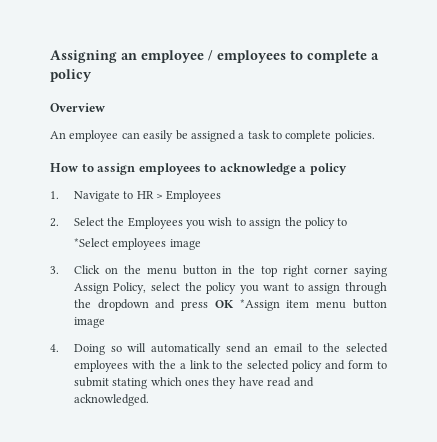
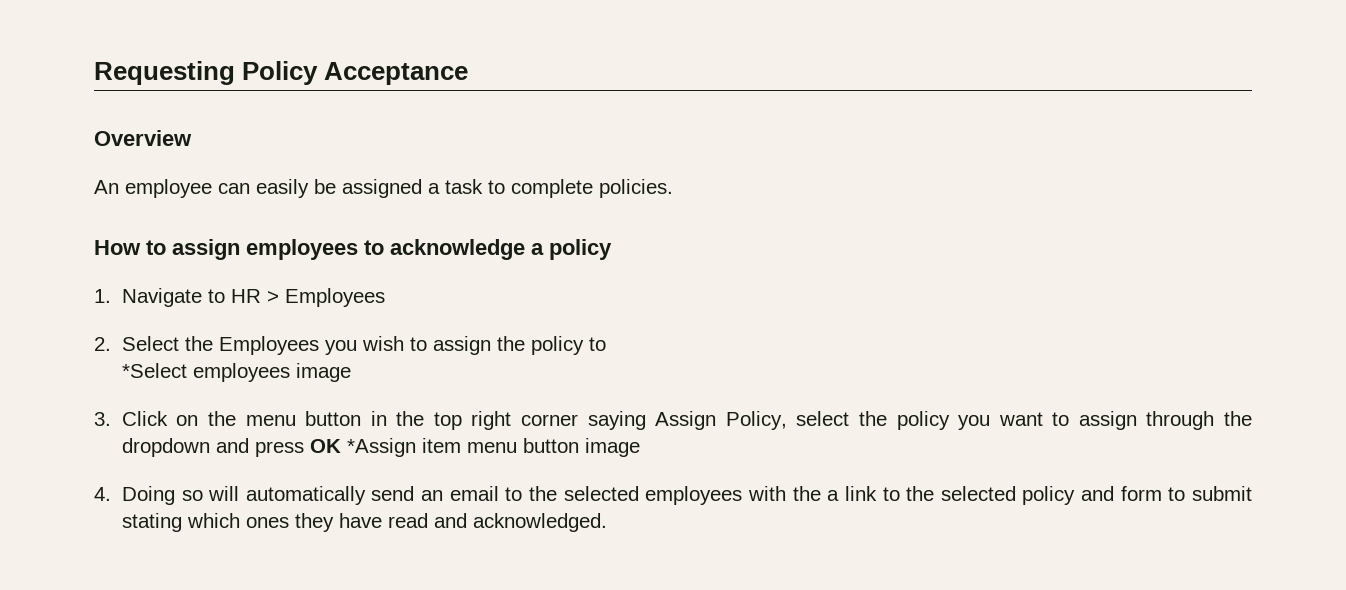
[50,50,379,63] [50,69,92,82] Assigning an employee / employees to complete a policy -> [94,61,469,85] Requesting Policy Acceptance

